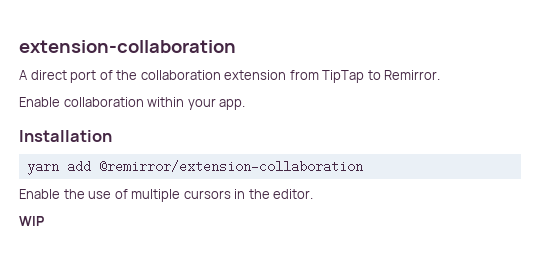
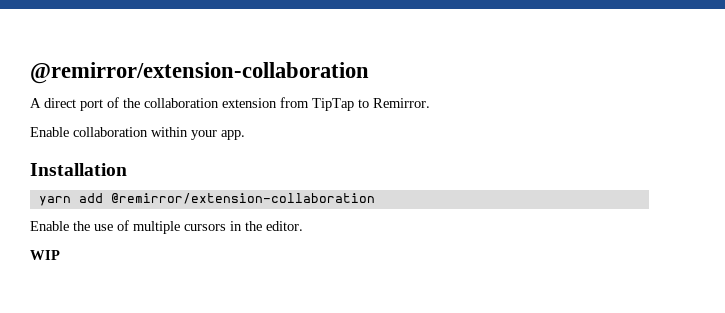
[19,40,236,53] extension-collaboration -> [30,62,369,84] @remirror/extension-collaboration

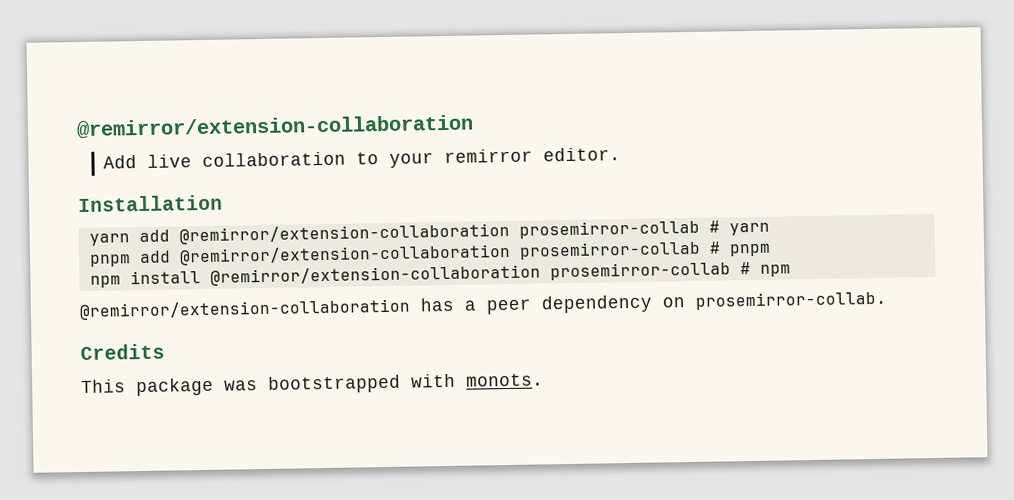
[30,62,369,84] [30,97,430,111] [30,127,245,140] [30,163,127,176] [38,193,375,206] [30,220,303,234] [30,250,60,260] @remirror/extension-collaboration // A direct port of the collaboration extension from TipTap to Remirror. // Enable collaboration within your app. // Installation // yarn add @remirror/extension-collaboration // Enable the use of multiple cursors in the editor. // WIP -> [76,114,474,140] [103,147,622,169] [78,194,223,213] [88,219,770,246] [89,240,771,267] [89,261,791,288] [79,290,887,321] [80,343,165,361] [81,373,544,397] @remirror/extension-collaboration // Add live collaboration to your remirror editor. // Installation // yarn add @remirror/extension-collaboration prosemirror-collab # yarn // pnpm add @remirror/extension-collaboration prosemirror-collab # pnpm // npm install @remirror/extension-collaboration prosemirror-collab # npm // @remirror/extension-collaboration has a peer dependency on prosemirror-collab. // Credits // This package was bootstrapped with monots.

